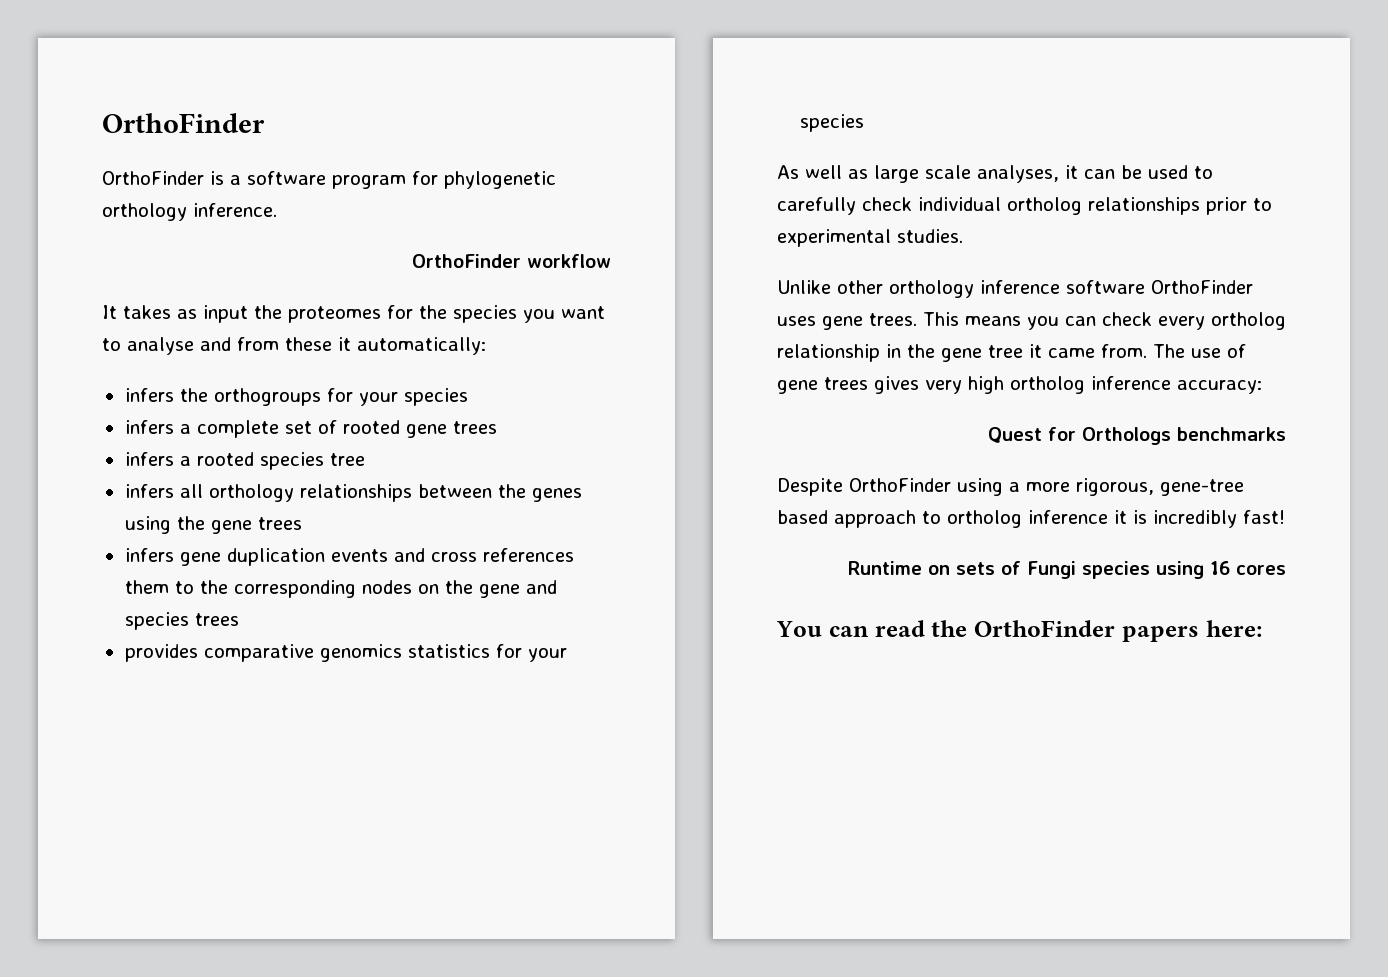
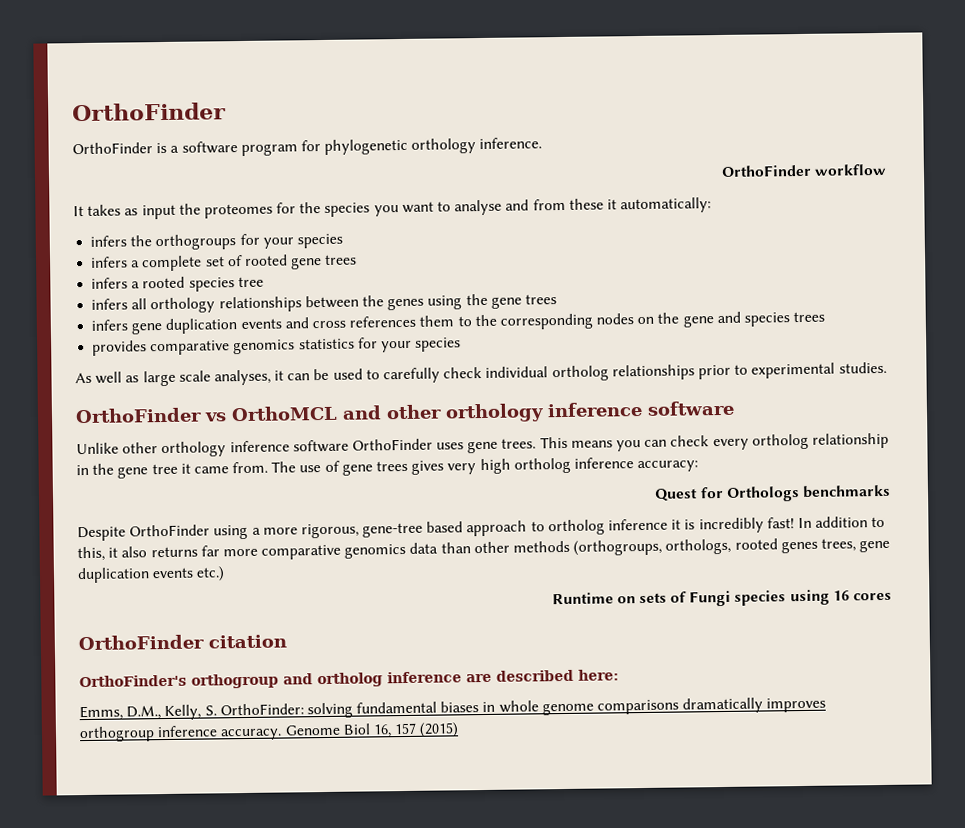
(963, 236) none -> [75,400,735,424] // OrthoFinder vs OrthoMCL and other orthology inference software
(1285, 517) none -> [797,516,886,529] [77,538,891,562] [77,566,226,584] In addition to this, it also returns far more comparative genomics data than other methods (orthogroups, orthologs, rooted genes trees, gene duplication events etc.)
[776,620,1262,642] You can read the OrthoFinder papers here: -> [78,634,287,651] [79,669,619,689] [79,697,827,721] [79,722,460,743] OrthoFinder citation // OrthoFinder's orthogroup and ortholog inference are described here: // Emms, D.M., Kelly, S. OrthoFinder: solving fundamental biases in whole genome comparisons dramatically improves orthogroup inference accuracy. Genome Biol 16, 157 (2015)

